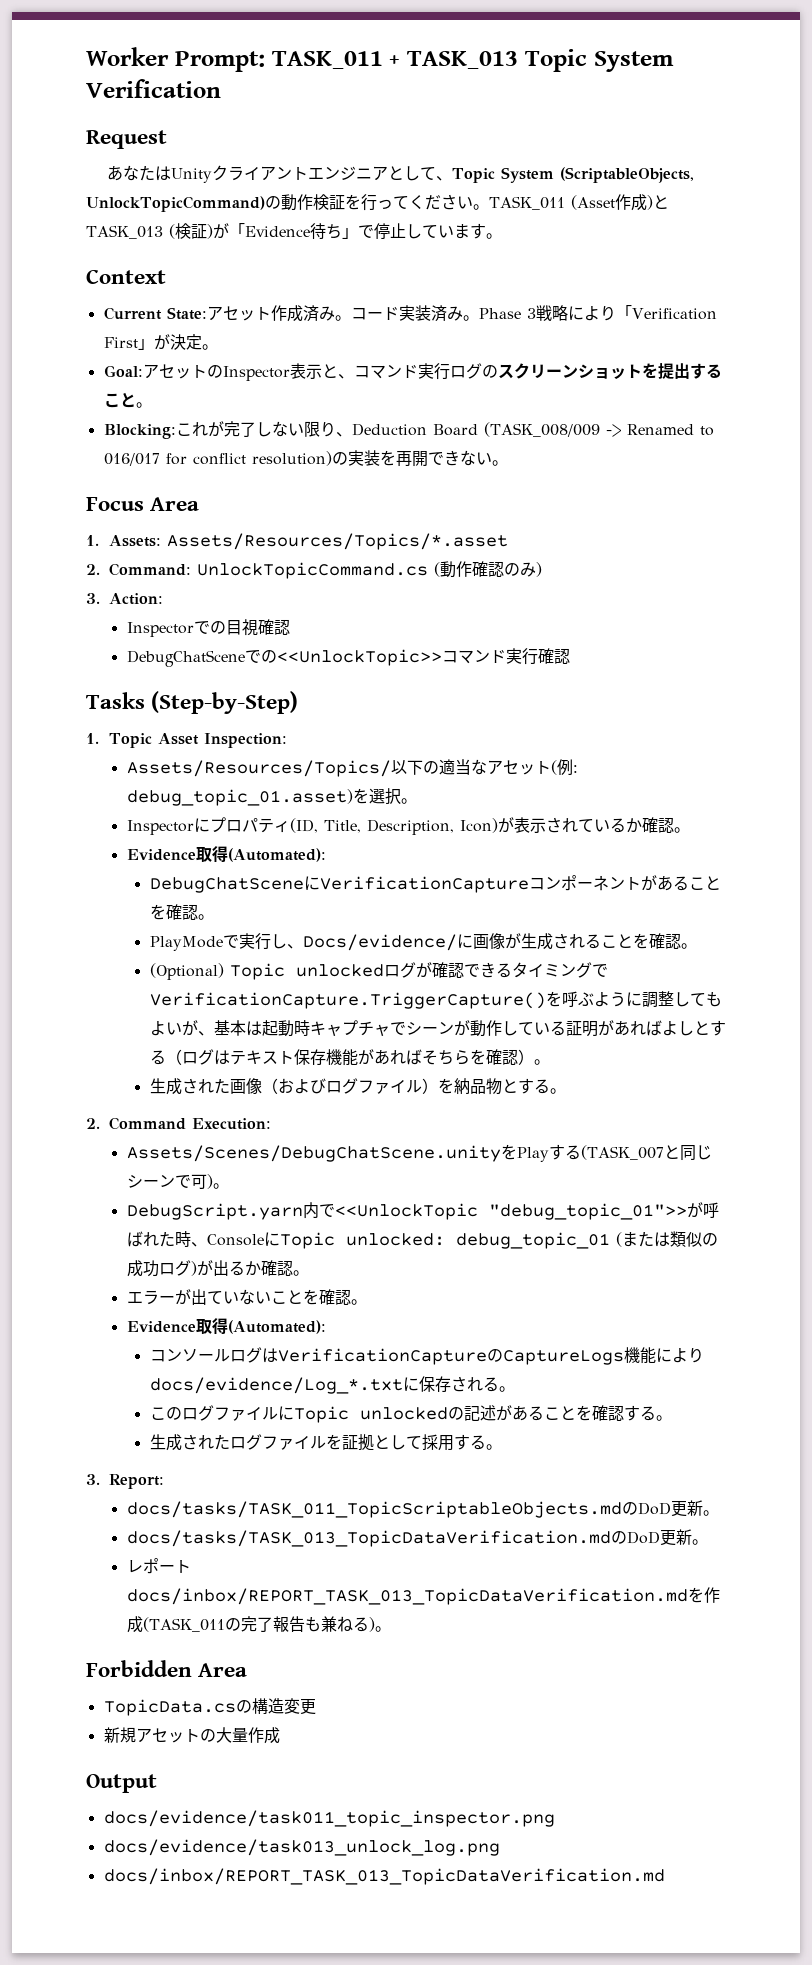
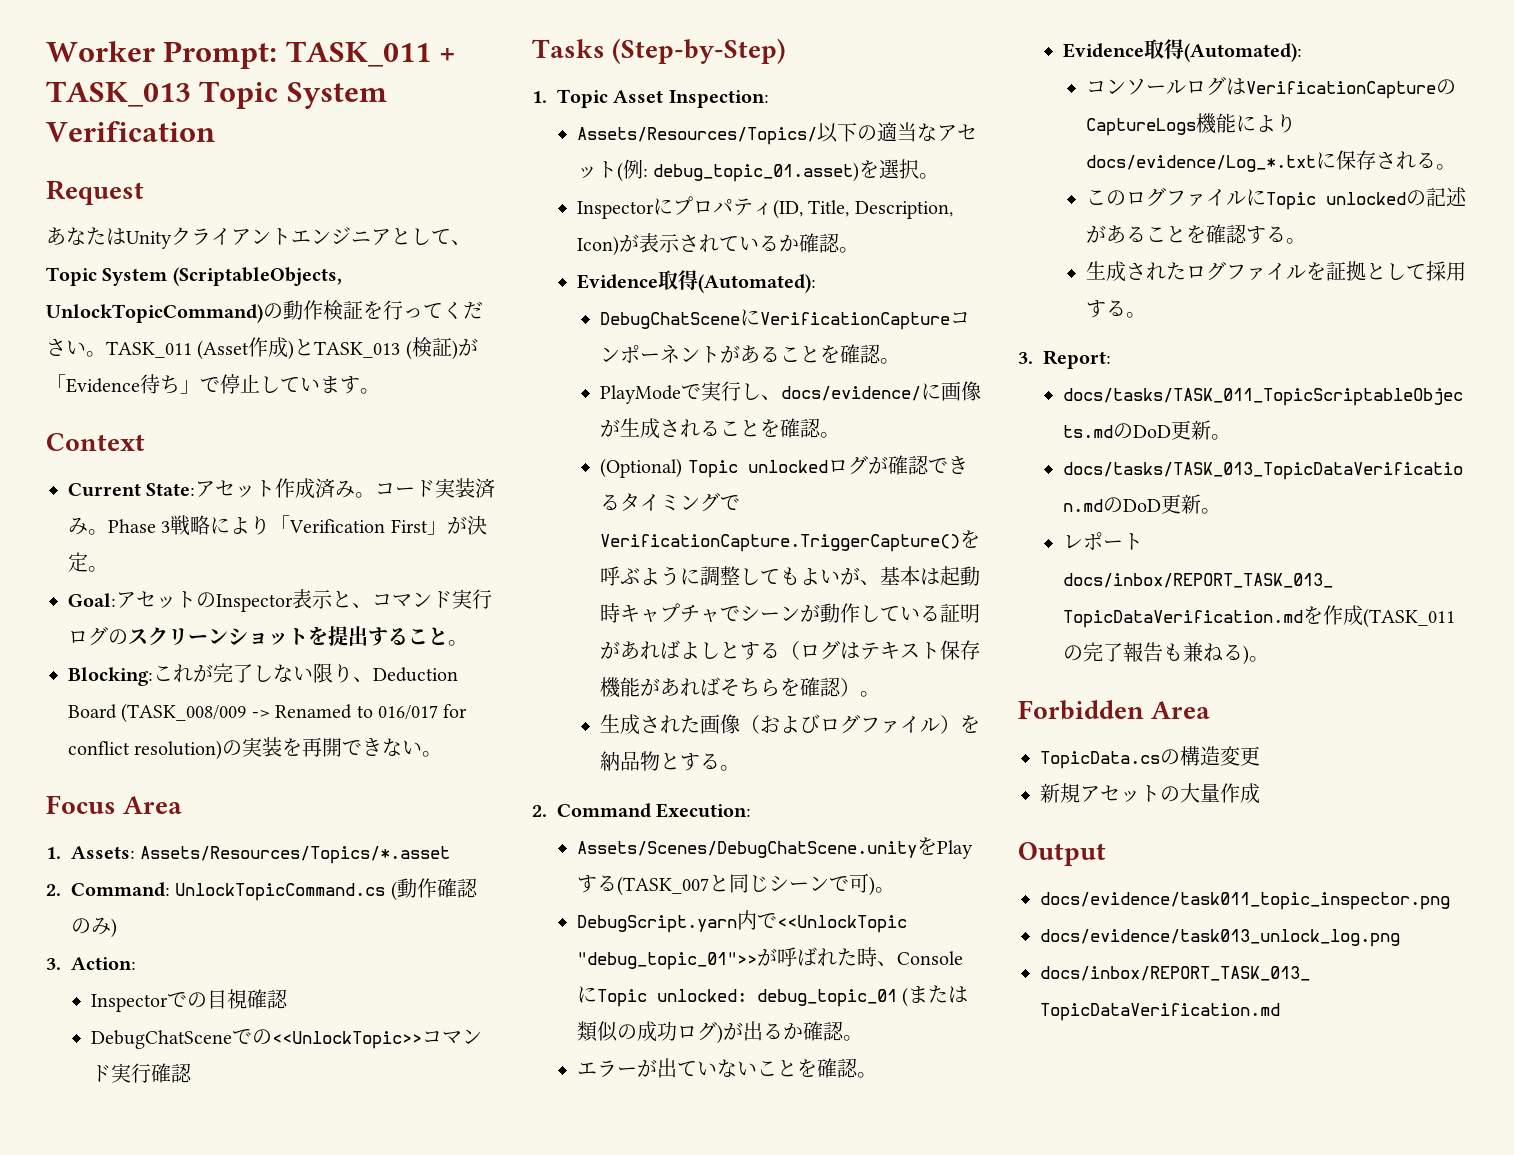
[302,934,457,951] Docs/evidence/ -> [781,386,922,401] docs/evidence/

